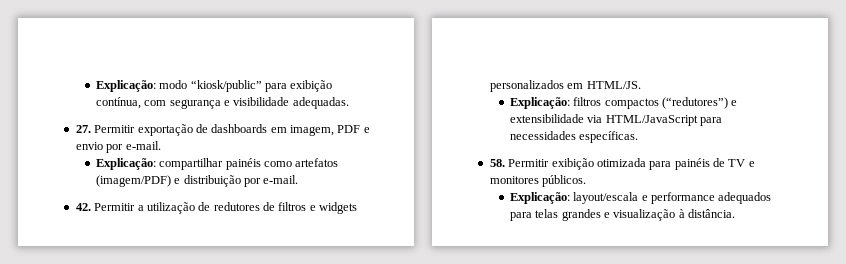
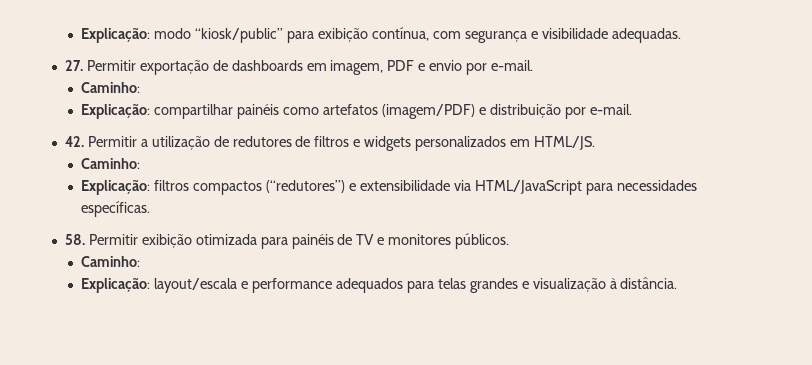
(161, 145) none -> [81,82,141,93] // Caminho:
(641, 85) none -> [81,158,141,169] // Caminho:
(587, 181) none -> [81,256,141,267] // Caminho:

